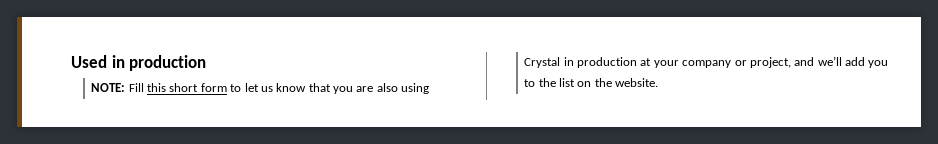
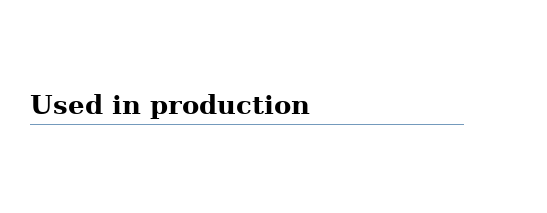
[91,83,430,94] [524,56,889,68] [524,78,659,87] // NOTE: Fill this short form to let us know that you are also using Crystal in production at your company or project, and we’ll add you to the list on the website. -> (310, 106) none

